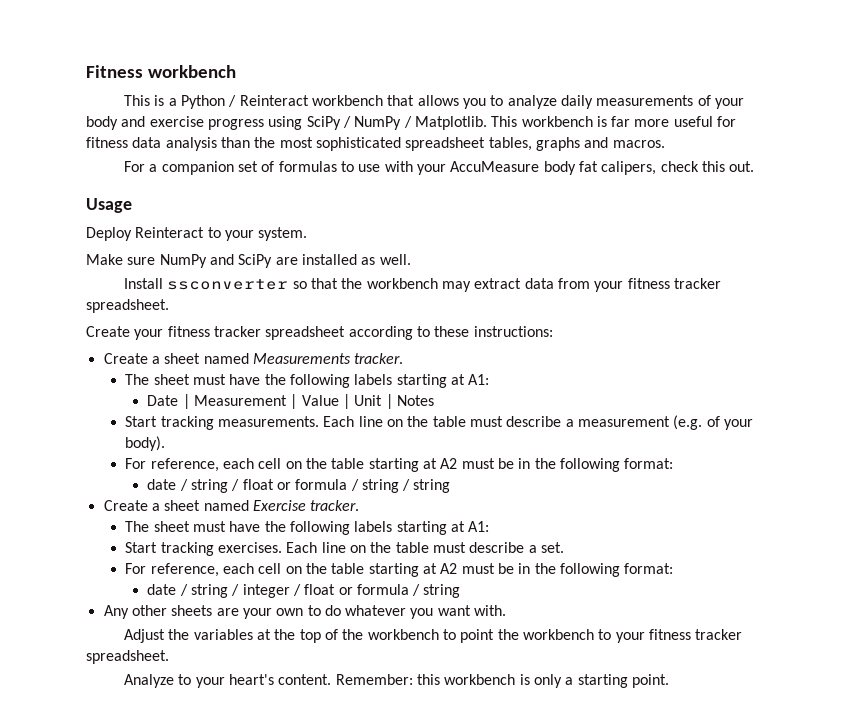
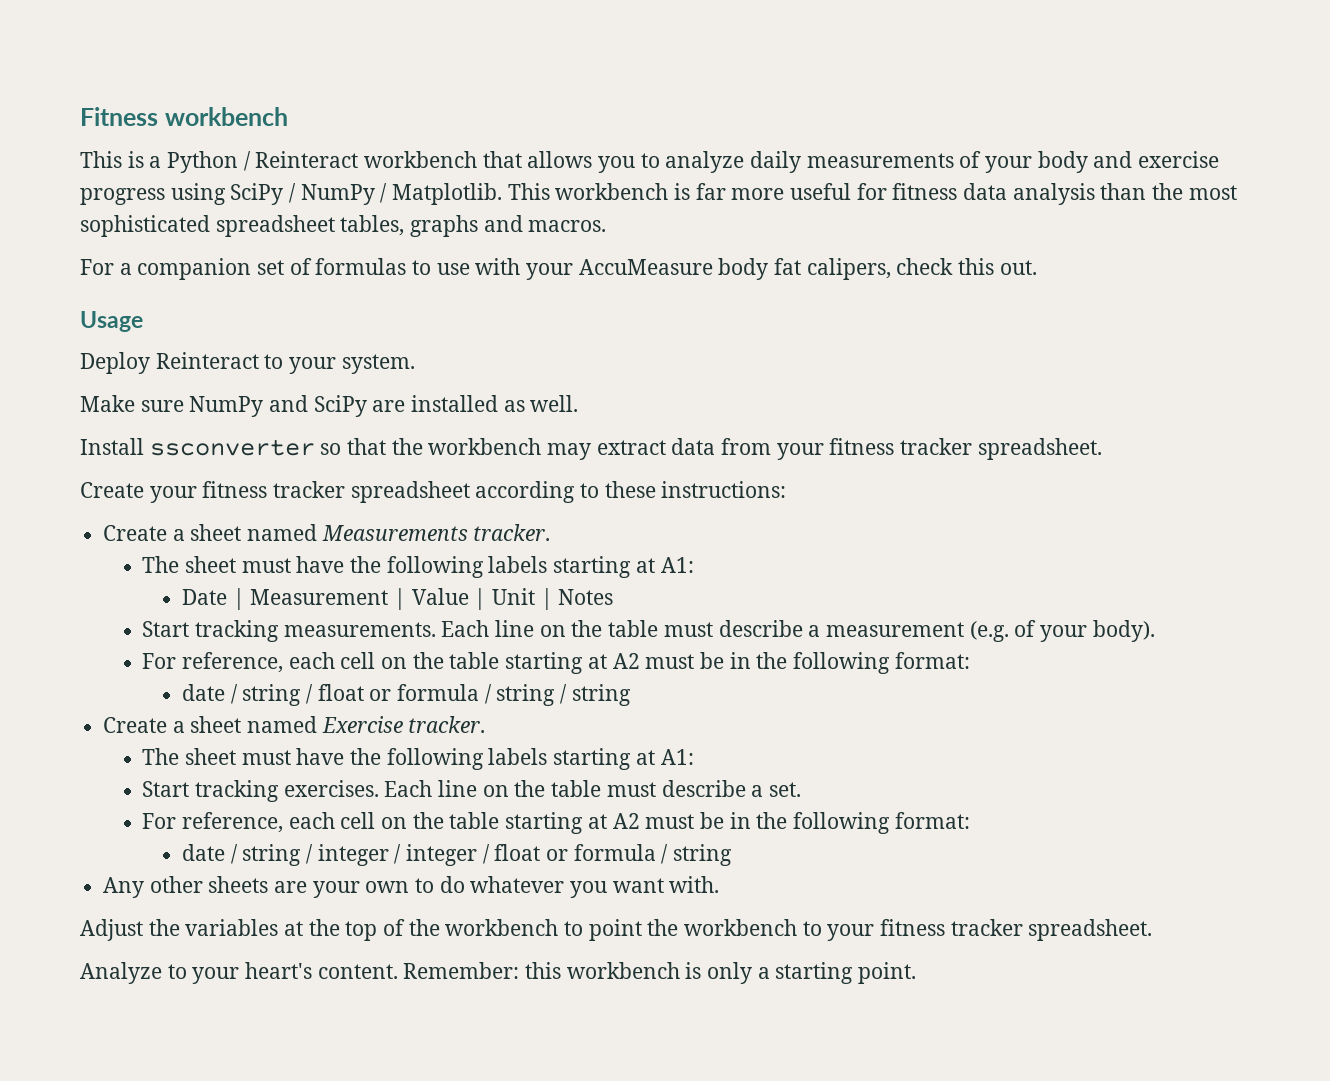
(301, 590) none -> [405,844,490,866] integer /

